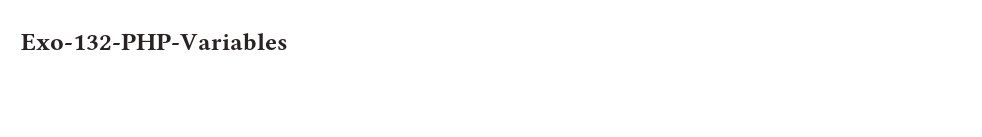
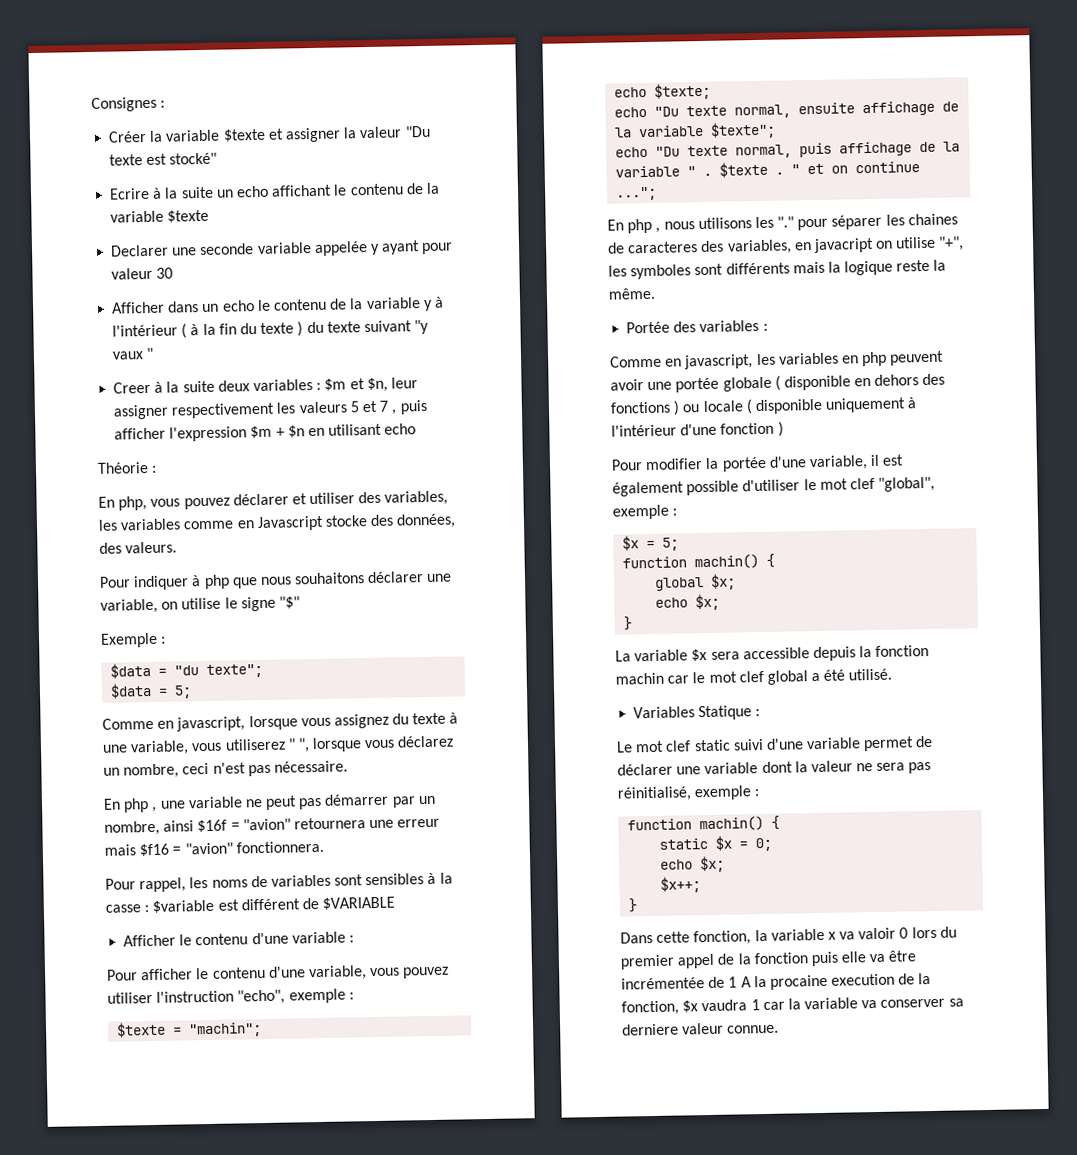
[21,33,288,51] Exo-132-PHP-Variables -> [91,96,166,112] [108,125,431,143] [109,152,218,166] [109,182,440,200] [110,209,210,223] [110,240,454,257] [111,267,174,280] [111,296,444,314] [112,319,430,339] [112,347,155,360] [113,377,418,394] [113,399,428,420] [114,423,417,442] [97,462,158,474] [98,490,449,511] [98,513,457,532] [99,541,178,554] [99,571,453,591] [100,596,300,614] [100,632,167,648] [110,662,264,679] [110,682,193,699] [102,712,459,732] [102,735,455,756] [103,760,348,779] [103,793,436,813] [104,817,441,836] [104,840,324,857] [105,872,453,893] [105,896,396,913] [123,931,354,947] [106,965,450,981] [107,988,354,1005] [116,1021,263,1038] [614,82,712,100] [614,100,960,119] [614,121,777,139] [615,141,961,159] [615,161,921,178] [616,186,658,201] [607,213,958,234] [607,236,965,255] [608,259,947,280] [608,287,656,300] [626,319,768,334] [610,350,945,370] [610,373,946,393] [610,397,918,416] [611,421,784,437] [611,454,905,472] [612,476,936,497] [612,504,678,520] [622,535,680,551] [622,553,776,570] [655,573,737,591] [655,593,721,611] [623,616,633,631] [615,644,930,662] [615,668,893,685] [633,705,761,721] [616,735,934,753] [617,760,932,776] [617,785,760,802] [627,815,781,832] [659,835,773,852] [660,855,726,873] [660,876,702,893] [628,898,639,913] [620,926,957,946] [620,950,917,970] [621,973,932,990] [621,997,964,1016] [622,1022,780,1036] Consignes : // Créer la variable $texte et assigner la valeur "Du texte est stocké" // Ecrire à la suite un echo affichant le contenu de la variable $texte // Declarer une seconde variable appelée y ayant pour valeur 30 // Afficher dans un echo le contenu de la variable y à l'intérieur ( à la fin du texte ) du texte suivant "y vaux " // Creer à la suite deux variables : $m et $n, leur assigner respectivement les valeurs 5 et 7 , puis afficher l'expression $m + $n en utilisant echo // Théorie : // En php, vous pouvez déclarer et utiliser des variables, les variables comme en Javascript stocke des données, des valeurs. // Pour indiquer à php que nous souhaitons déclarer une variable, on utilise le signe "$" // Exemple : // $data = "du texte"; // $data = 5; // Comme en javascript, lorsque vous assignez du texte à une variable, vous utiliserez " ", lorsque vous déclarez un nombre, ceci n'est pas nécessaire. // En php , une variable ne peut pas démarrer par un nombre, ainsi $16f = "avion" retournera une erreur mais $f16 = "avion" fonctionnera. // Pour rappel, les noms de variables sont sensibles à la casse : $variable est différent de $VARIABLE // Afficher le contenu d'une variable : // Pour afficher le contenu d'une variable, vous pouvez utiliser l'instruction "echo", exemple : // $texte = "machin"; // echo $texte; // echo "Du texte normal, ensuite affichage de la variable $texte"; // echo "Du texte normal, puis affichage de la variable " . $texte . " et on continue ..."; // En php , nous utilisons les "." pour séparer les chaines de caracteres des variables, en javacript on utilise "+", les symboles sont différents mais la logique reste la même. // Portée des variables : // Comme en javascript, les variables en php peuvent avoir une portée globale ( disponible en dehors des fonctions ) ou locale ( disponible uniquement à l'intérieur d'une fonction ) // Pour modifier la portée d'une variable, il est également possible d'utiliser le mot clef "global", exemple : // $x = 5; // function machin() { // global $x; // echo $x; // } // La variable $x sera accessible depuis la fonction machin car le mot clef global a été utilisé. // Variables Statique : // Le mot clef static suivi d'une variable permet de déclarer une variable dont la valeur ne sera pas réinitialisé, exemple : // function machin() { // static $x = 0; // echo $x; // $x++; // } // Dans cette fonction, la variable x va valoir 0 lors du premier appel de la fonction puis elle va être incrémentée de 1 A la procaine execution de la fonction, $x vaudra 1 car la variable va conserver sa derniere valeur connue.

